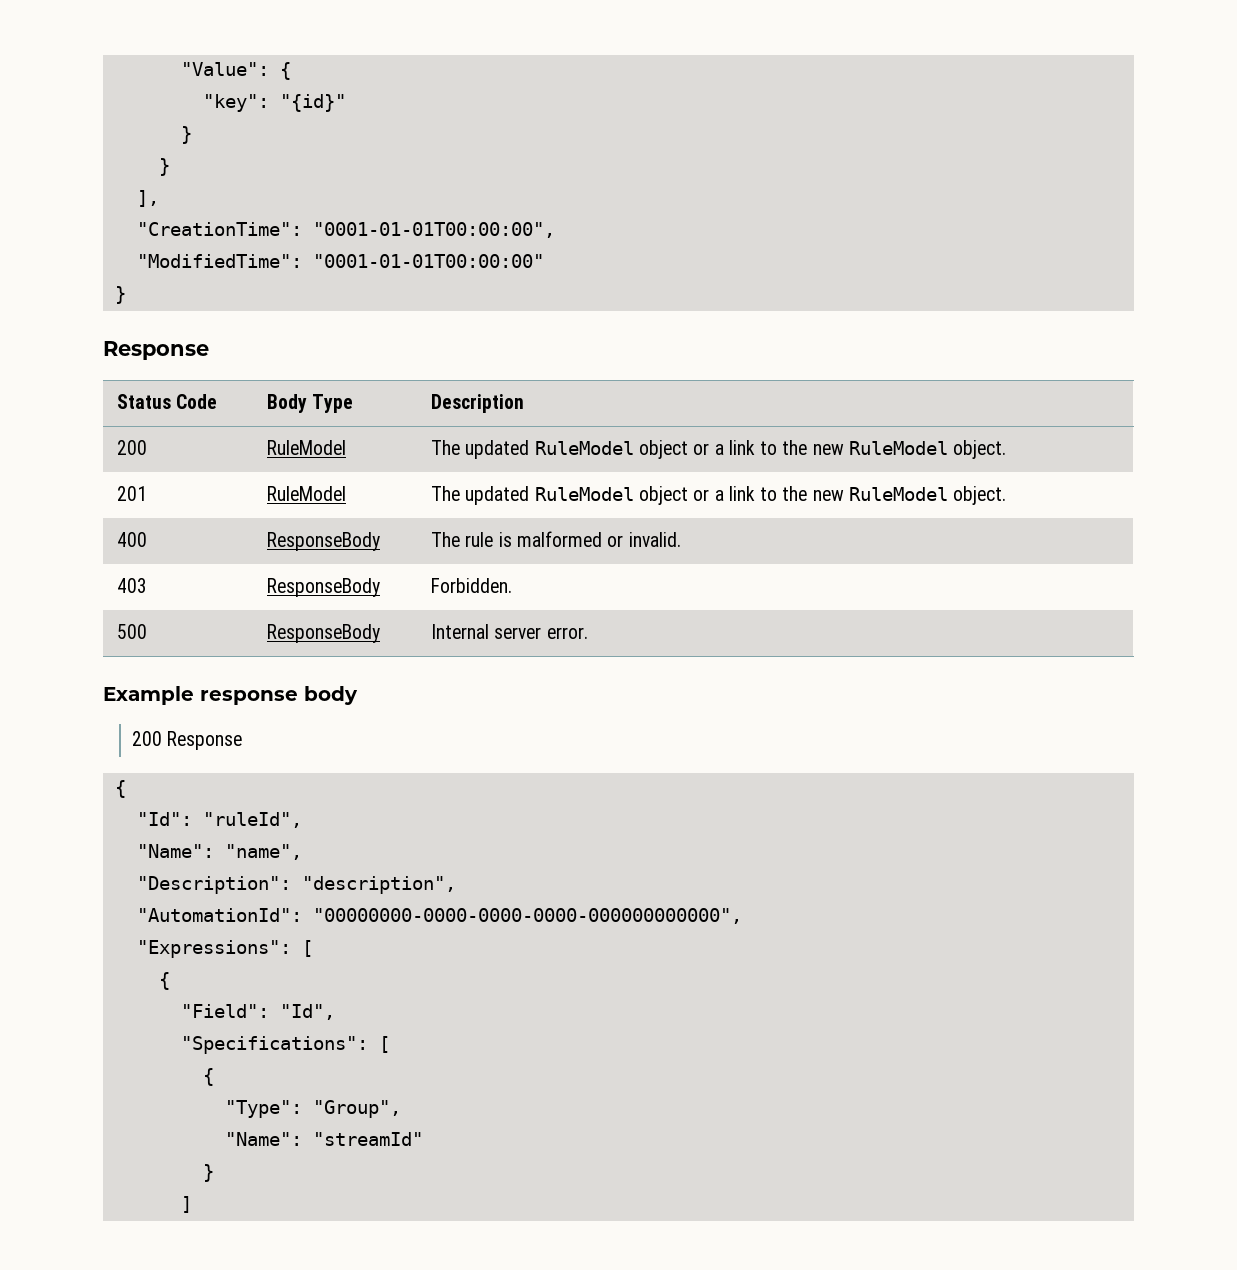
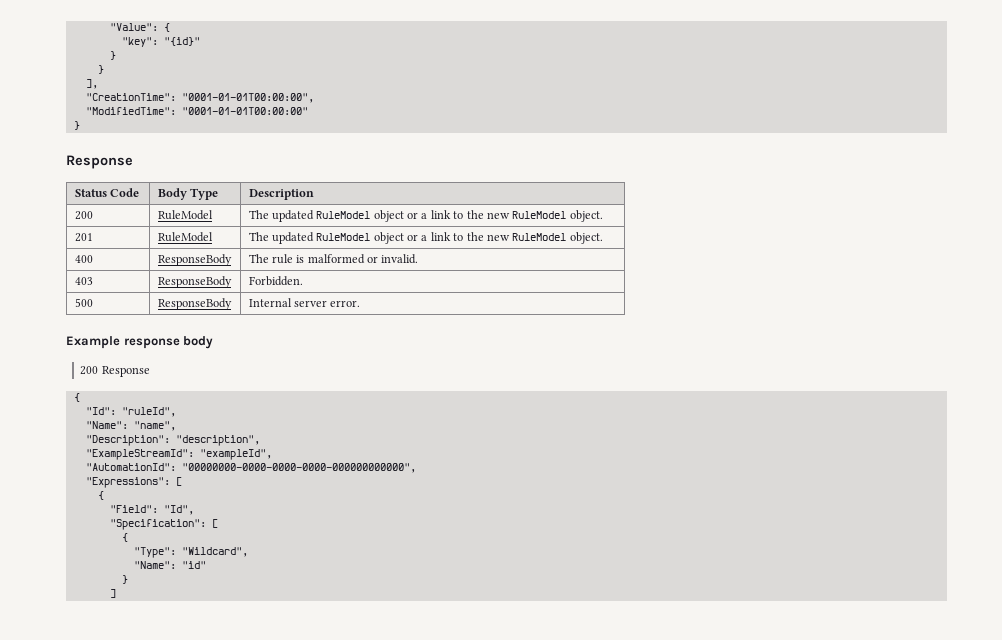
(456, 885) none -> [85,449,272,460] // "ExampleStreamId": "exampleId",
[180,1036,368,1054] "Specifications": -> [109,519,206,530] "Specification":
[312,1100,401,1118] [224,1132,423,1146] "Group", // "Name": "streamId" -> [181,547,248,557] [133,561,206,569] "Wildcard", // "Name": "id"

